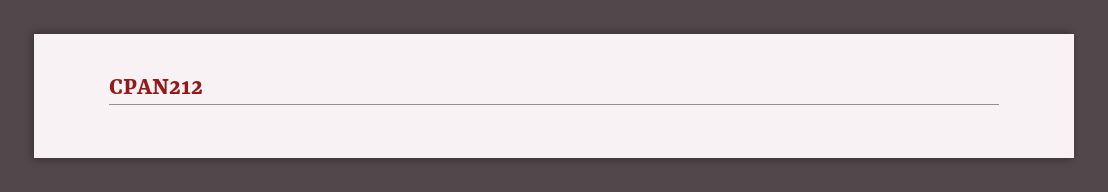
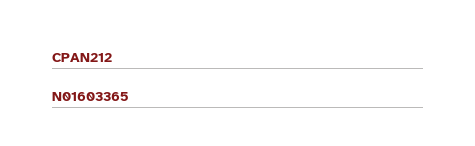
(203, 86) none -> [52,92,129,101] // N01603365

